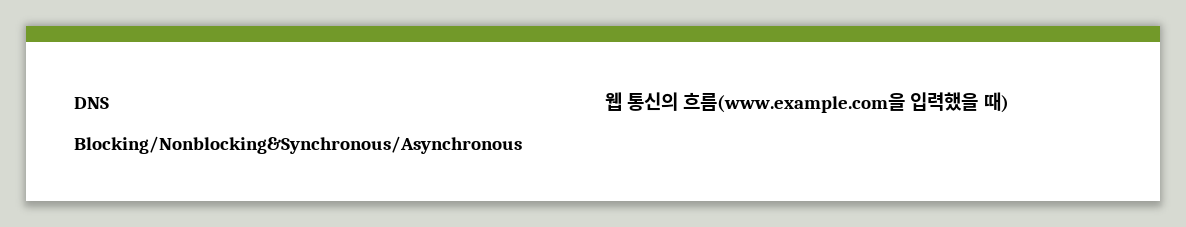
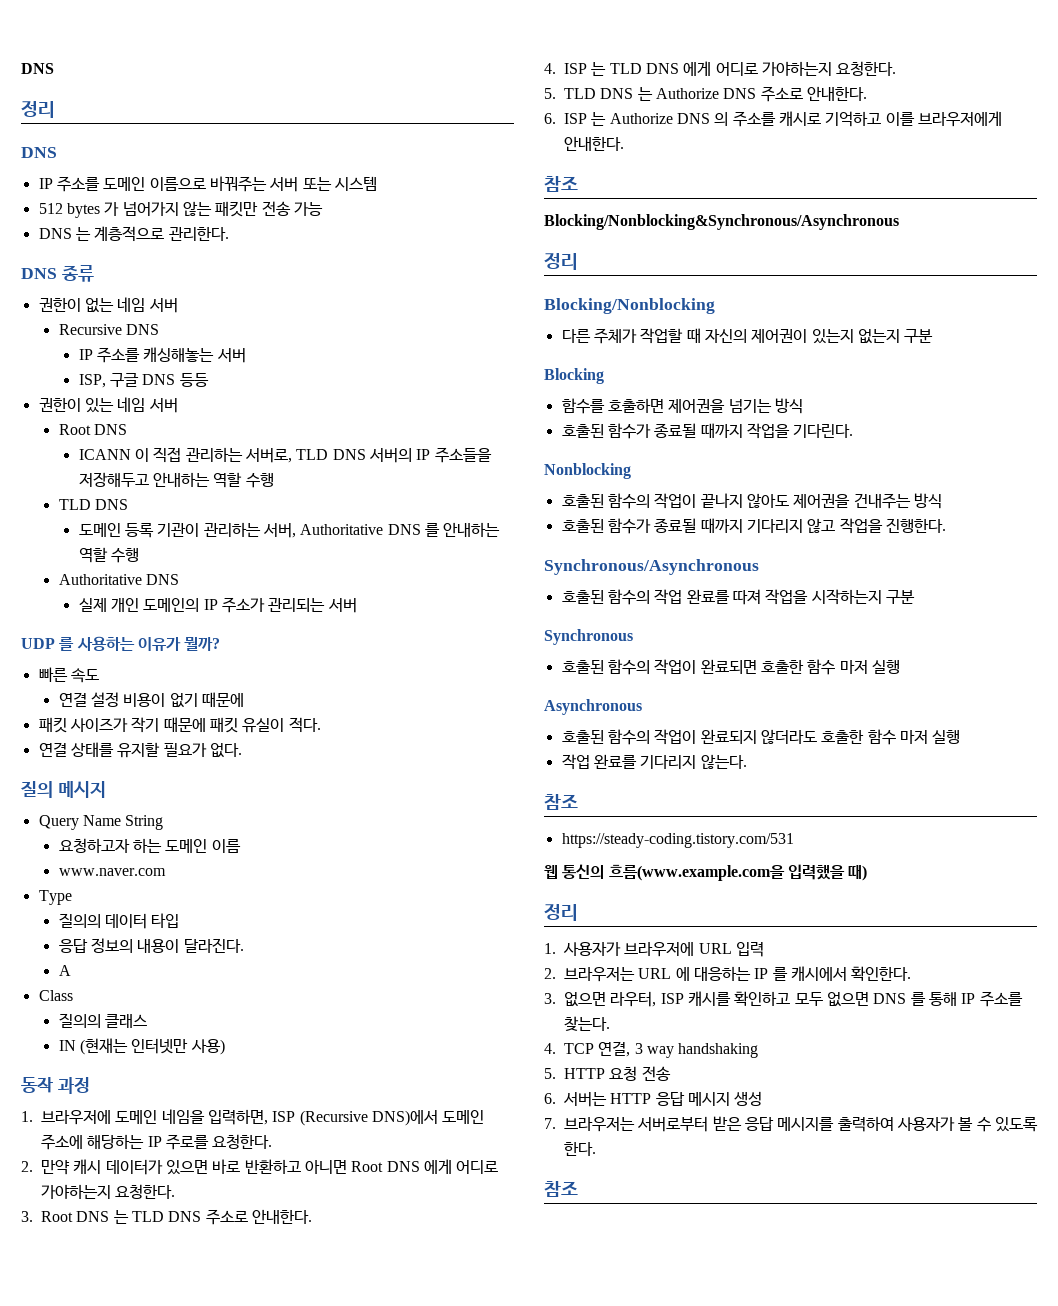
[74,97,109,109] [74,136,522,154] DNS // Blocking/Nonblocking&Synchronous/Asynchronous -> [21,63,54,74] [21,101,55,118] [21,147,57,158] [38,176,377,192] [38,201,323,218] [38,226,229,242] [21,265,94,282] [38,297,178,313] [58,324,160,335] [78,347,246,363] [78,373,209,388] [38,397,178,413] [58,424,128,435] [78,447,492,463] [78,472,274,488] [58,499,129,510] [78,522,501,538] [78,547,140,563] [58,574,180,585] [78,597,357,613] [21,636,221,651] [38,667,99,683] [58,692,244,708] [38,717,321,733] [38,742,242,758] [21,781,106,798] [38,815,164,830] [58,838,241,853] [58,868,166,876] [38,890,72,905] [58,913,180,929] [58,938,244,953] [58,965,71,976] [38,990,73,1001] [58,1013,148,1028] [58,1038,225,1055] [21,1077,90,1094] [21,1109,485,1126] [41,1134,273,1150] [21,1159,499,1175] [41,1184,176,1199] [21,1209,313,1225] [544,61,897,76] [544,86,868,102] [544,111,1002,127] [564,136,625,151] [544,176,578,192] [544,214,899,230] [544,253,578,270] [544,298,715,314] [561,328,934,344] [544,368,604,384] [561,398,803,414] [561,423,854,439] [544,463,631,479] [561,493,942,509] [561,518,946,534] [544,559,759,575] [561,589,915,605] [544,629,633,645] [561,659,900,675] [544,699,642,715] [561,729,961,745] [561,754,747,770] [544,794,578,810] [561,833,794,848] DNS // 정리 // DNS // IP 주소를 도메인 이름으로 바꿔주는 서버 또는 시스템 // 512 bytes 가 넘어가지 않는 패킷만 전송 가능 // DNS 는 계층적으로 관리한다. // DNS 종류 // 권한이 없는 네임 서버 // Recursive DNS // IP 주소를 캐싱해놓는 서버 // ISP, 구글 DNS 등등 // 권한이 있는 네임 서버 // Root DNS // ICANN 이 직접 관리하는 서버로, TLD DNS 서버의 IP 주소들을 저장해두고 안내하는 역할 수행 // TLD DNS // 도메인 등록 기관이 관리하는 서버, Authoritative DNS 를 안내하는 역할 수행 // Authoritative DNS // 실제 개인 도메인의 IP 주소가 관리되는 서버 // UDP 를 사용하는 이유가 뭘까? // 빠른 속도 // 연결 설정 비용이 없기 때문에 // 패킷 사이즈가 작기 때문에 패킷 유실이 적다. // 연결 상태를 유지할 필요가 없다. // 질의 메시지 // Query Name String // 요청하고자 하는 도메인 이름 // www.naver.com // Type // 질의의 데이터 타입 // 응답 정보의 내용이 달라진다. // A // Class // 질의의 클래스 // IN (현재는 인터넷만 사용) // 동작 과정 // 1. 브라우저에 도메인 네임을 입력하면, ISP (Recursive DNS)에서 도메인 주소에 해당하는 IP 주로를 요청한다. // 2. 만약 캐시 데이터가 있으면 바로 반환하고 아니면 Root DNS 에게 어디로 가야하는지 요청한다. // 3. Root DNS 는 TLD DNS 주소로 안내한다. // 4. ISP 는 TLD DNS 에게 어디로 가야하는지 요청한다. // 5. TLD DNS 는 Authorize DNS 주소로 안내한다. // 6. ISP 는 Authorize DNS 의 주소를 캐시로 기억하고 이를 브라우저에게 안내한다. // 참조 // Blocking/Nonblocking&Synchronous/Asynchronous // 정리 // Blocking/Nonblocking // 다른 주체가 작업할 때 자신의 제어권이 있는지 없는지 구분 // Blocking // 함수를 호출하면 제어권을 넘기는 방식 // 호출된 함수가 종료될 때까지 작업을 기다린다. // Nonblocking // 호출된 함수의 작업이 끝나지 않아도 제어권을 건내주는 방식 // 호출된 함수가 종료될 때까지 기다리지 않고 작업을 진행한다. // Synchronous/Asynchronous // 호출된 함수의 작업 완료를 따져 작업을 시작하는지 구분 // Synchronous // 호출된 함수의 작업이 완료되면 호출한 함수 마저 실행 // Asynchronous // 호출된 함수의 작업이 완료되지 않더라도 호출한 함수 마저 실행 // 작업 완료를 기다리지 않는다. // 참조 // https://steady-coding.tistory.com/531
(1009, 102) none -> [544,904,578,921] [544,942,765,957] [544,966,912,982] [544,991,1023,1007] [564,1016,611,1031] [544,1041,759,1058] [544,1066,671,1081] [544,1091,763,1107] [544,1116,1038,1132] [564,1141,597,1156] [544,1181,578,1197] // 정리 // 1. 사용자가 브라우저에 URL 입력 // 2. 브라우저는 URL 에 대응하는 IP 를 캐시에서 확인한다. // 3. 없으면 라우터, ISP 캐시를 확인하고 모두 없으면 DNS 를 통해 IP 주소를 찾는다. // 4. TCP 연결, 3 way handshaking // 5. HTTP 요청 전송 // 6. 서버는 HTTP 응답 메시지 생성 // 7. 브라우저는 서버로부터 받은 응답 메시지를 출력하여 사용자가 볼 수 있도록 한다. // 참조

